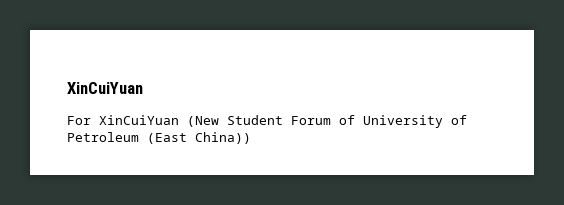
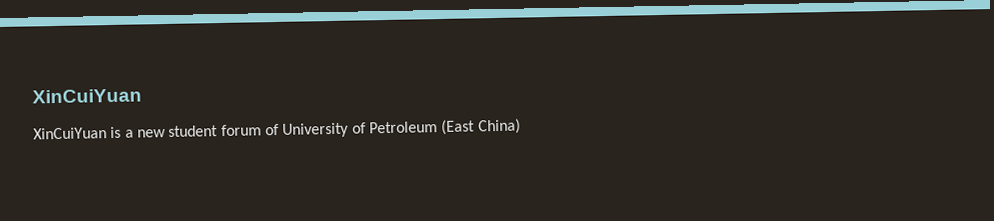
[67,115,331,127] For XinCuiYuan (New Student Forum -> [33,124,262,140] XinCuiYuan is a new student forum
[195,132,251,144] China)) -> [477,118,521,135] China)

